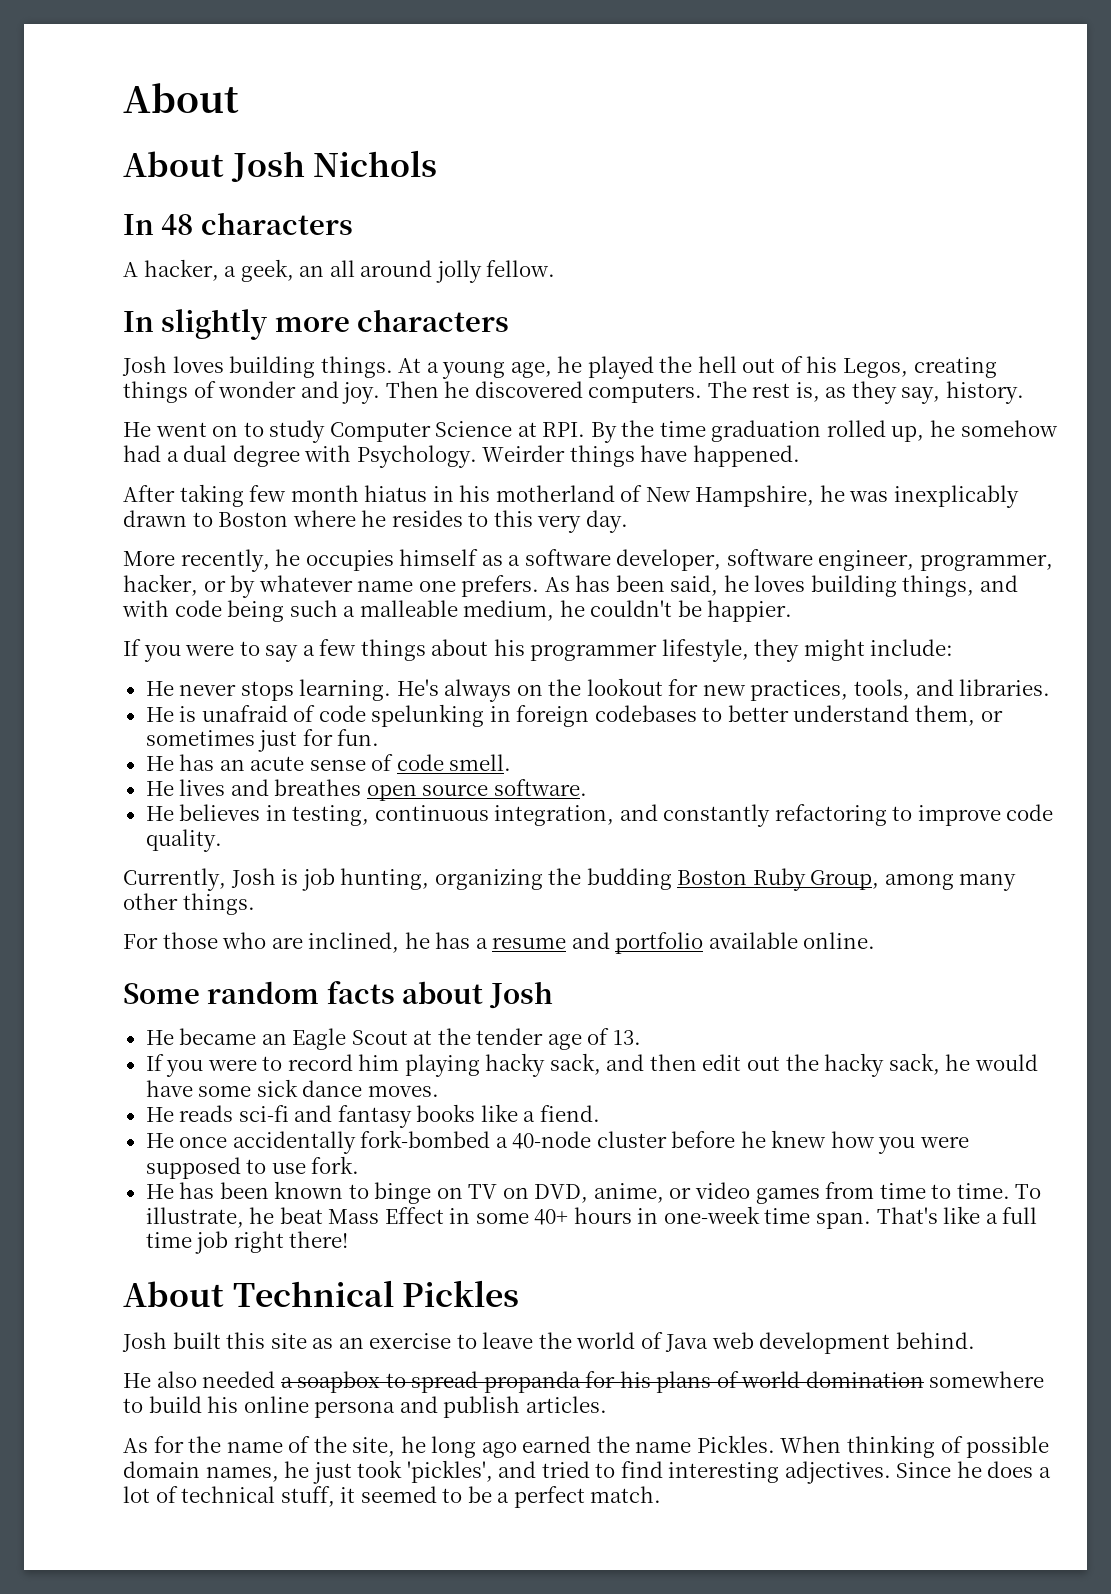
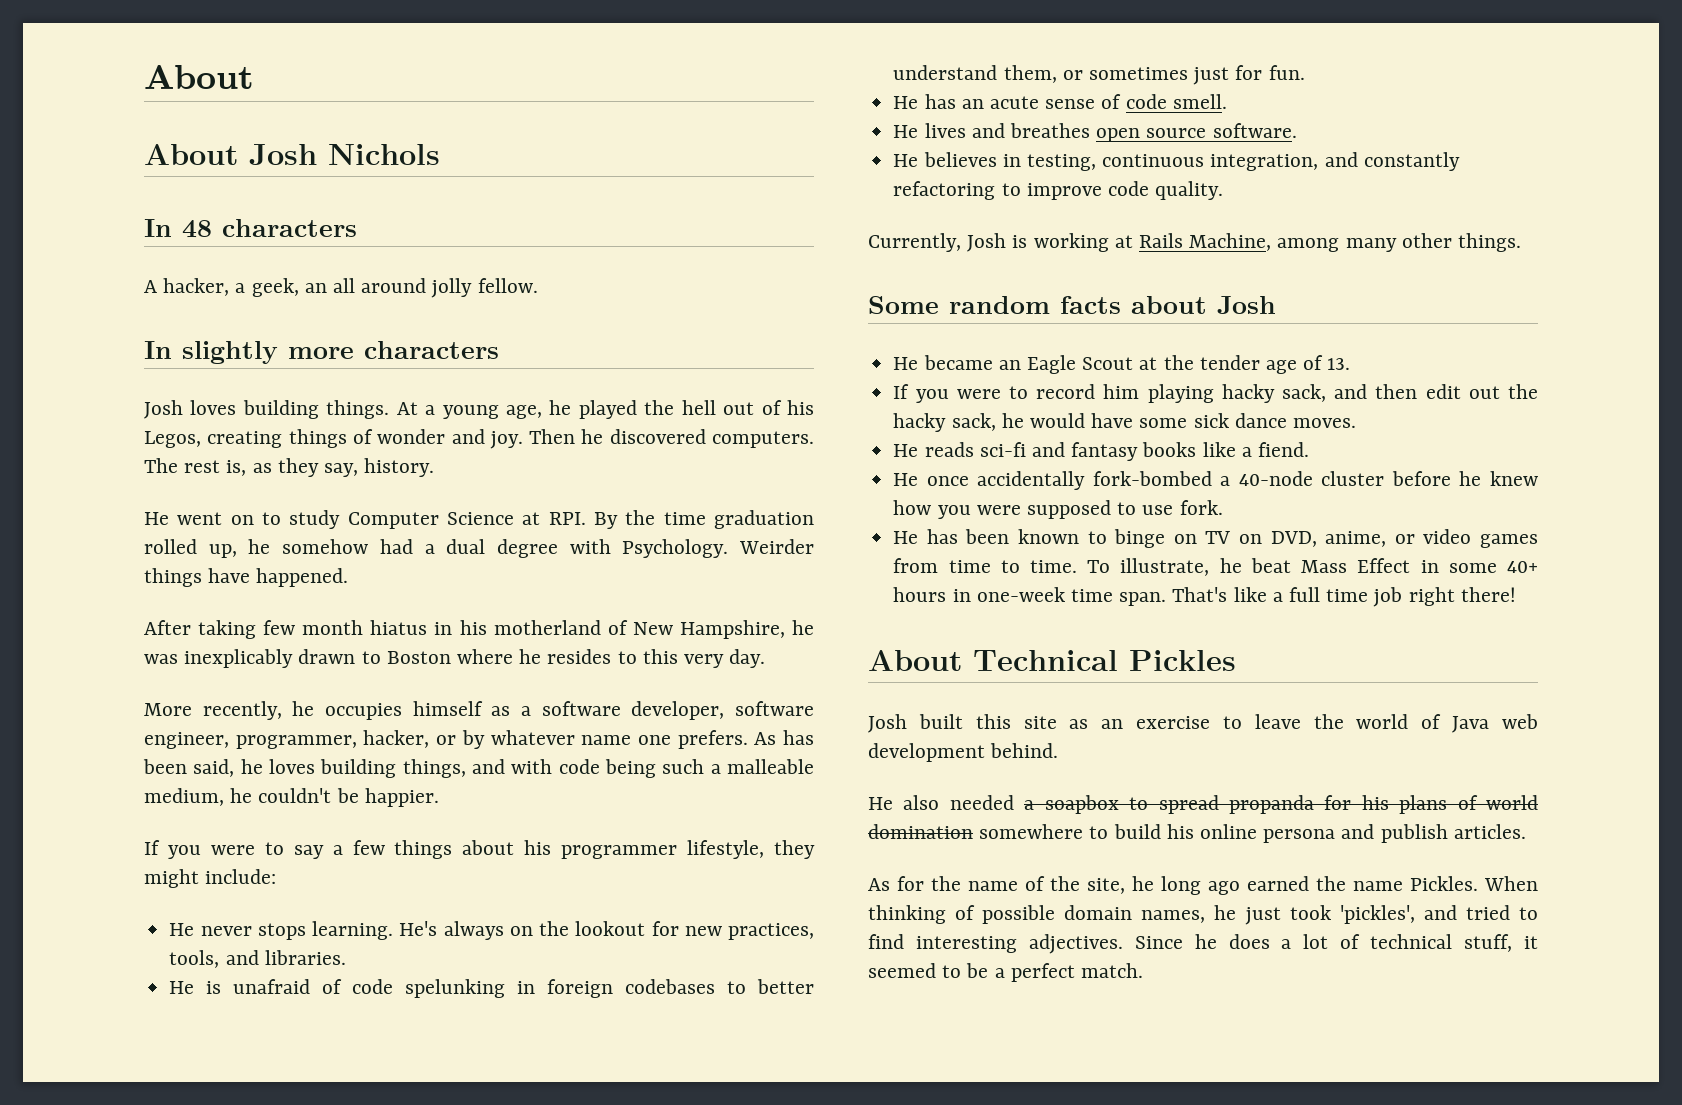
[301,868,1017,891] [123,893,255,915] [123,932,876,954] job hunting, organizing the budding Boston Ruby Group, among many other things. // For those who are inclined, he has a resume and portfolio available online. -> [1033,233,1522,252] working at Rails Machine, among many other things.

